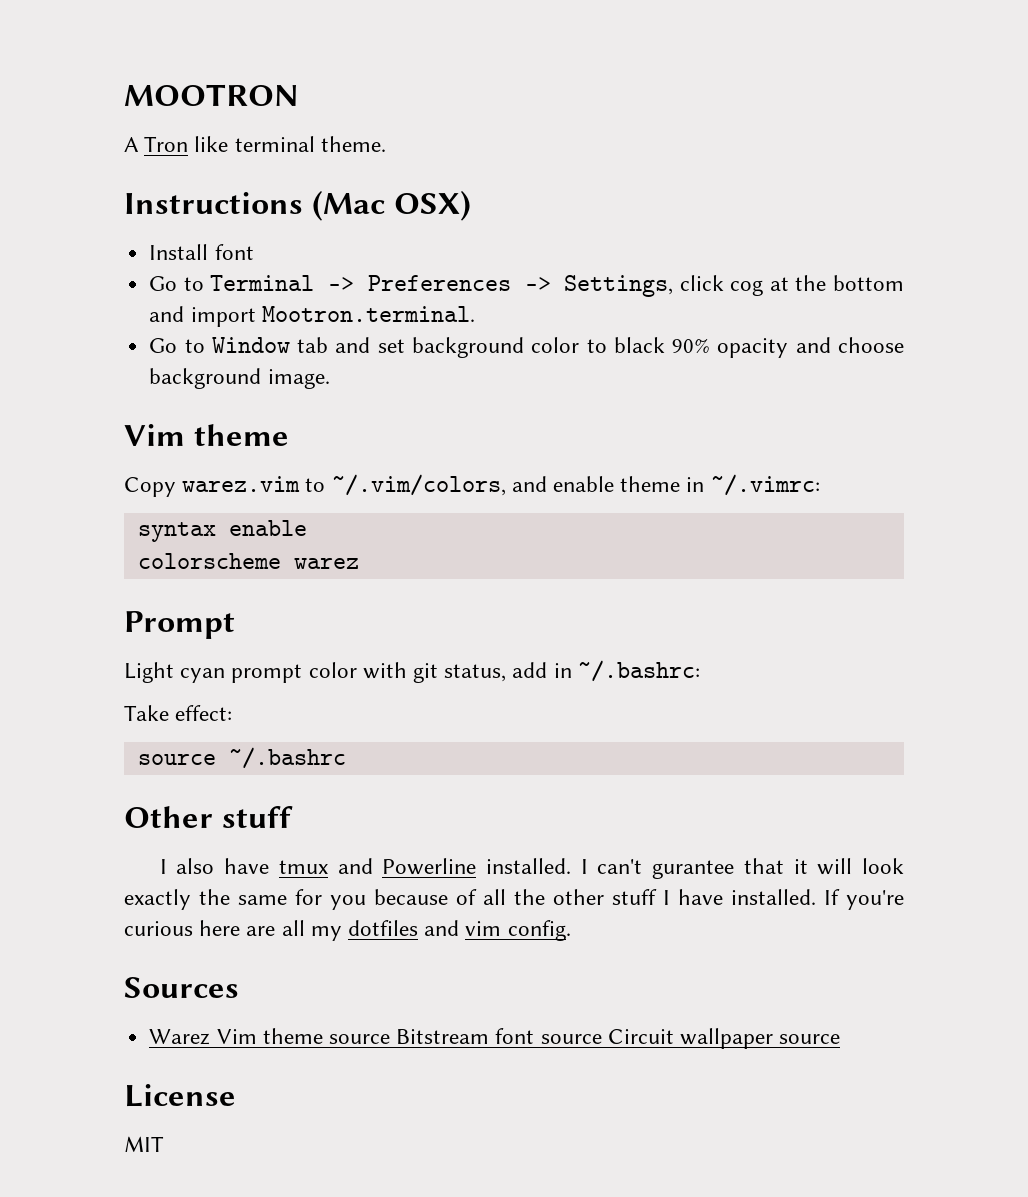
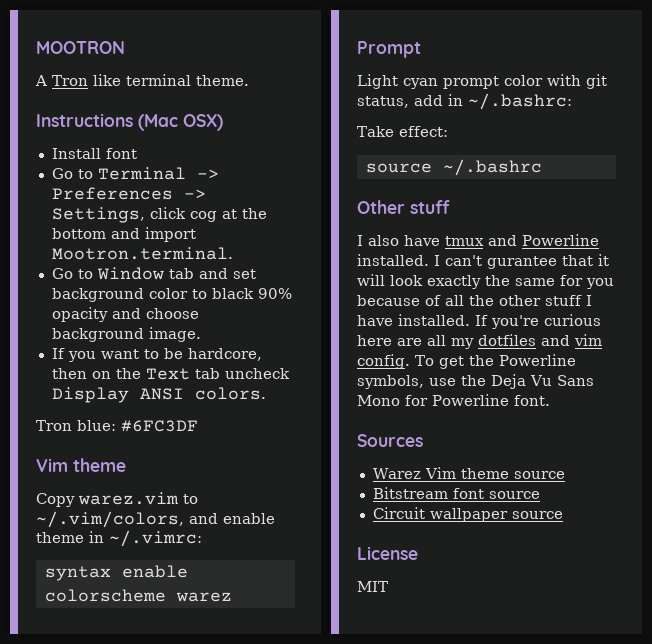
(330, 379) none -> [51,348,262,362] [51,368,290,380] [51,387,266,403] [36,420,198,432] // If you want to be hardcore, then on the Text tab uncheck Display ANSI colors. // Tron blue: #6FC3DF
(571, 930) none -> [415,354,576,369] [357,374,594,389] [357,394,550,406] To get the Powerline symbols, use the Deja Vu Sans Mono for Powerline font.
(390, 1039) none -> (565, 475) //
(602, 1039) none -> (540, 495) //

